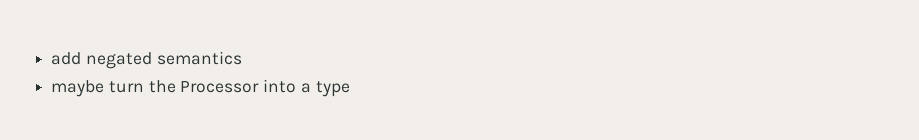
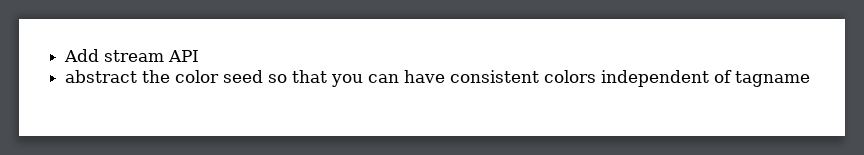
[51,51,242,69] [51,79,350,97] add negated semantics // maybe turn the Processor into a type -> [64,49,200,62] [65,70,811,87] Add stream API // abstract the color seed so that you can have consistent colors independent of tagname

